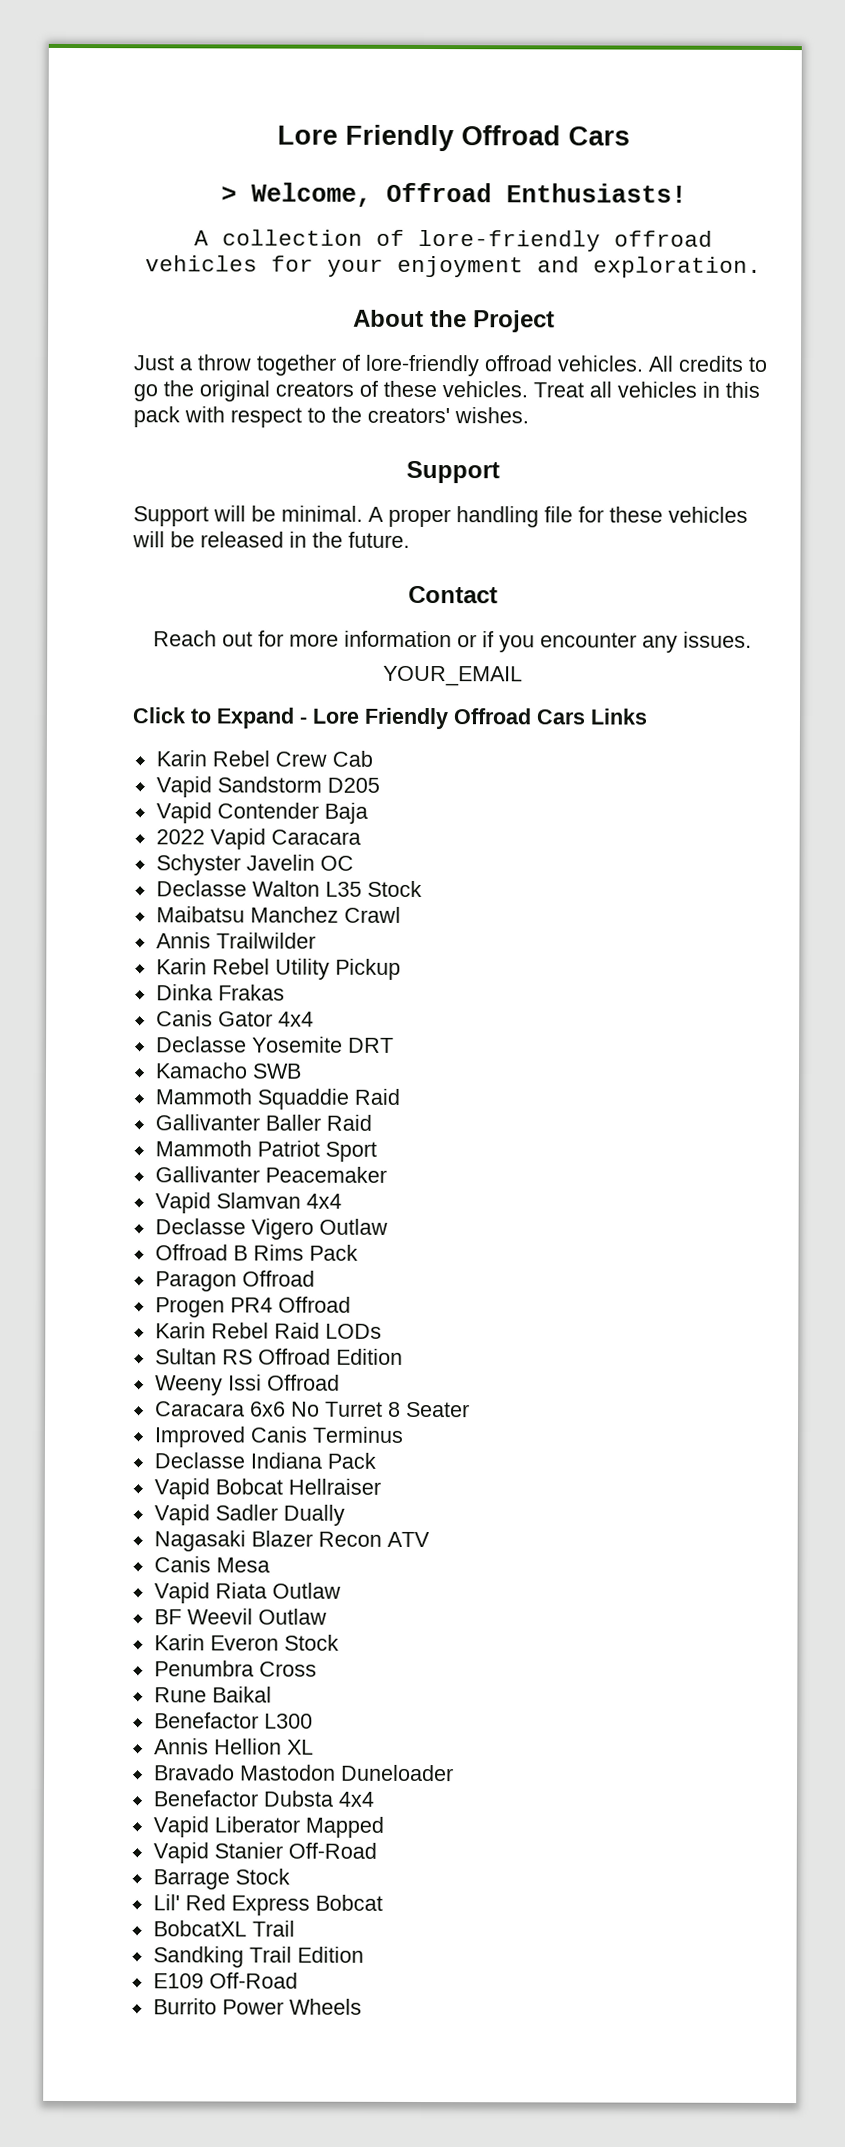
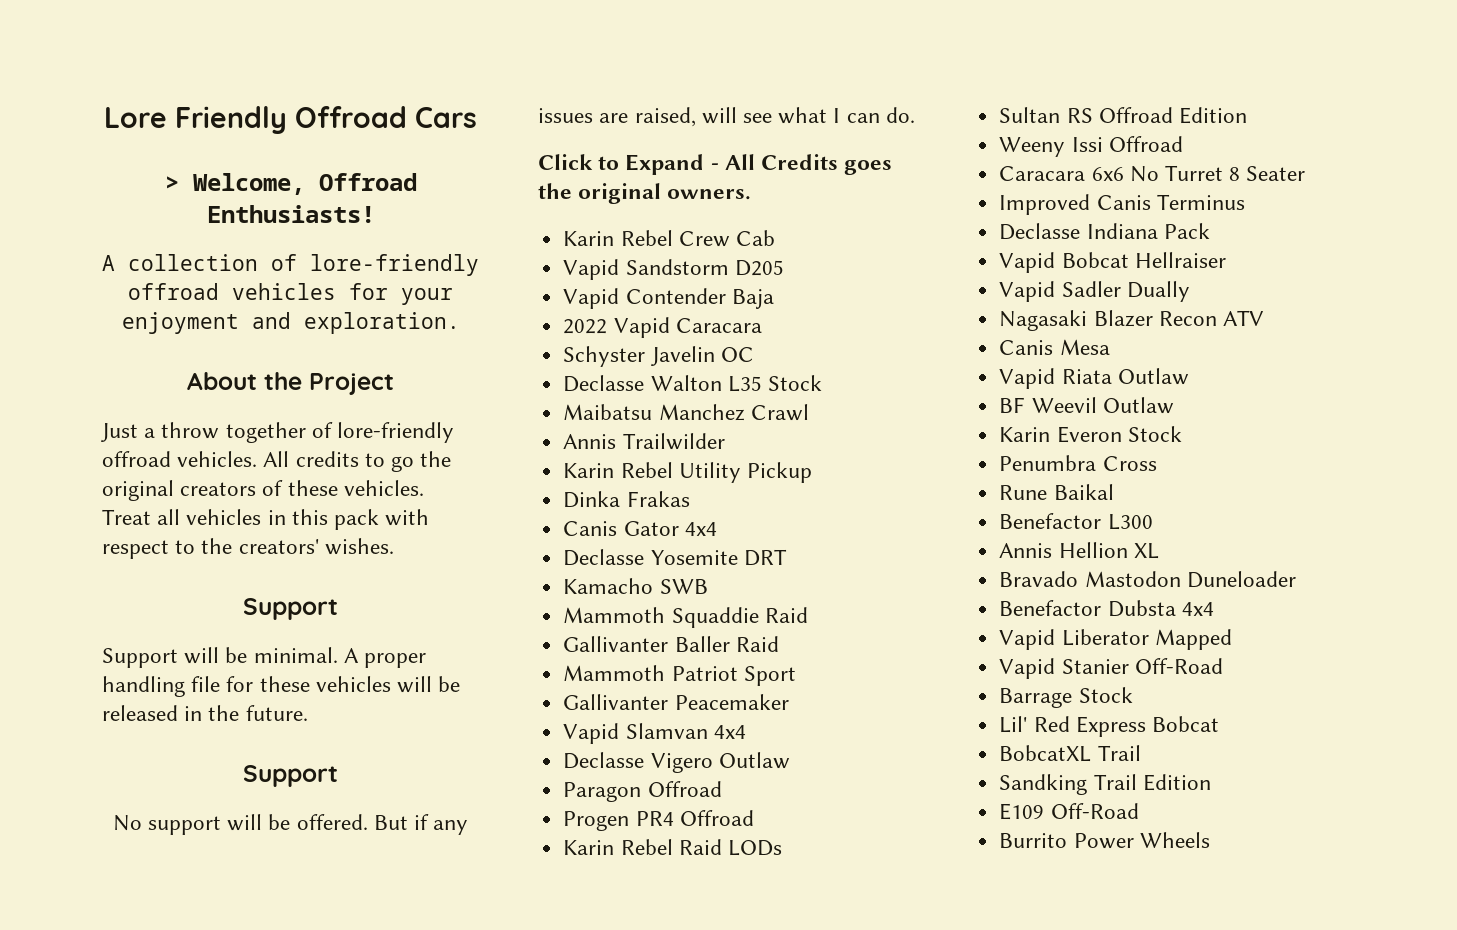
[407,585,498,604] [153,630,752,653] [382,665,523,687] [132,707,648,730] Contact // Reach out for more information or if you encounter any issues. // YOUR_EMAIL // Click to Expand - Lore Friendly Offroad Cars Links -> [243,765,338,787] [112,814,469,835] [538,107,915,127] [538,154,893,175] [538,183,752,204] Support // No support will be offered. But if any issues are raised, will see what I can do. // Click to Expand - All Credits goes the original owners.
[154,1244,358,1261] // Offroad B Rims Pack -> (790, 760) none

